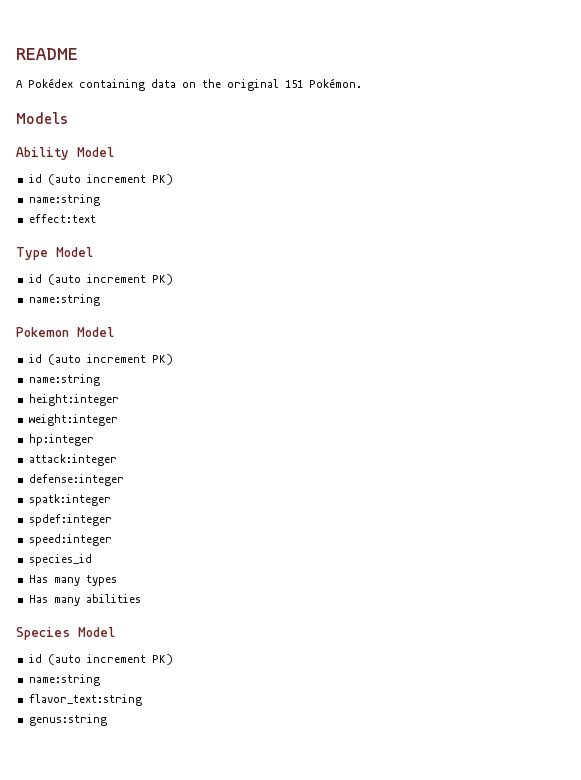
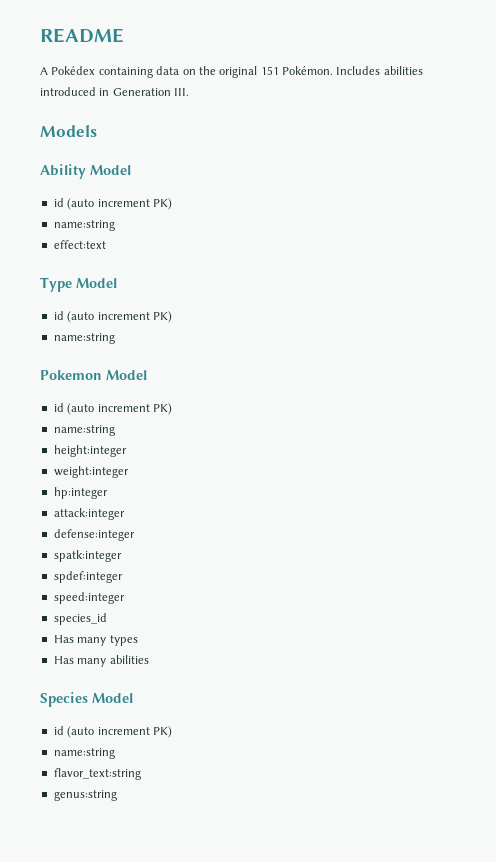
(362, 83) none -> [336,66,423,75] [40,87,190,96] Includes abilities introduced in Generation III.

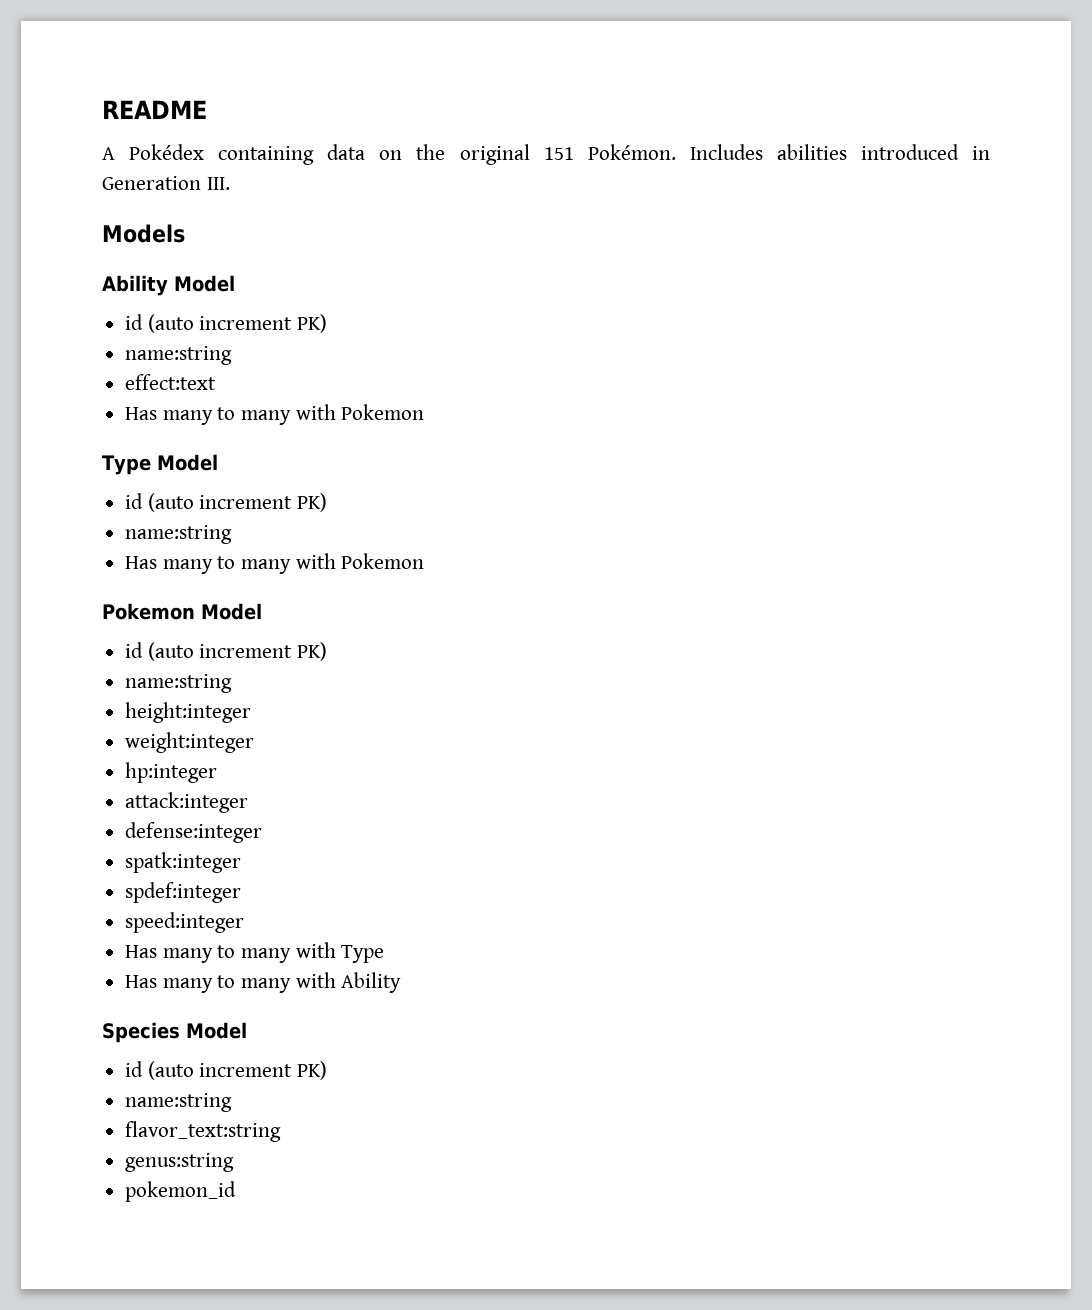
(106, 244) none -> [125,404,425,425] // Has many to many with Pokemon
(115, 338) none -> [125,553,425,574] // Has many to many with Pokemon
[53,613,107,625] [53,635,138,646] [53,655,149,667] species_id // Has many types // Has many abilities -> [125,942,385,963] [125,972,402,993] Has many to many with Type // Has many to many with Ability
(117, 795) none -> [125,1181,237,1202] // pokemon_id

